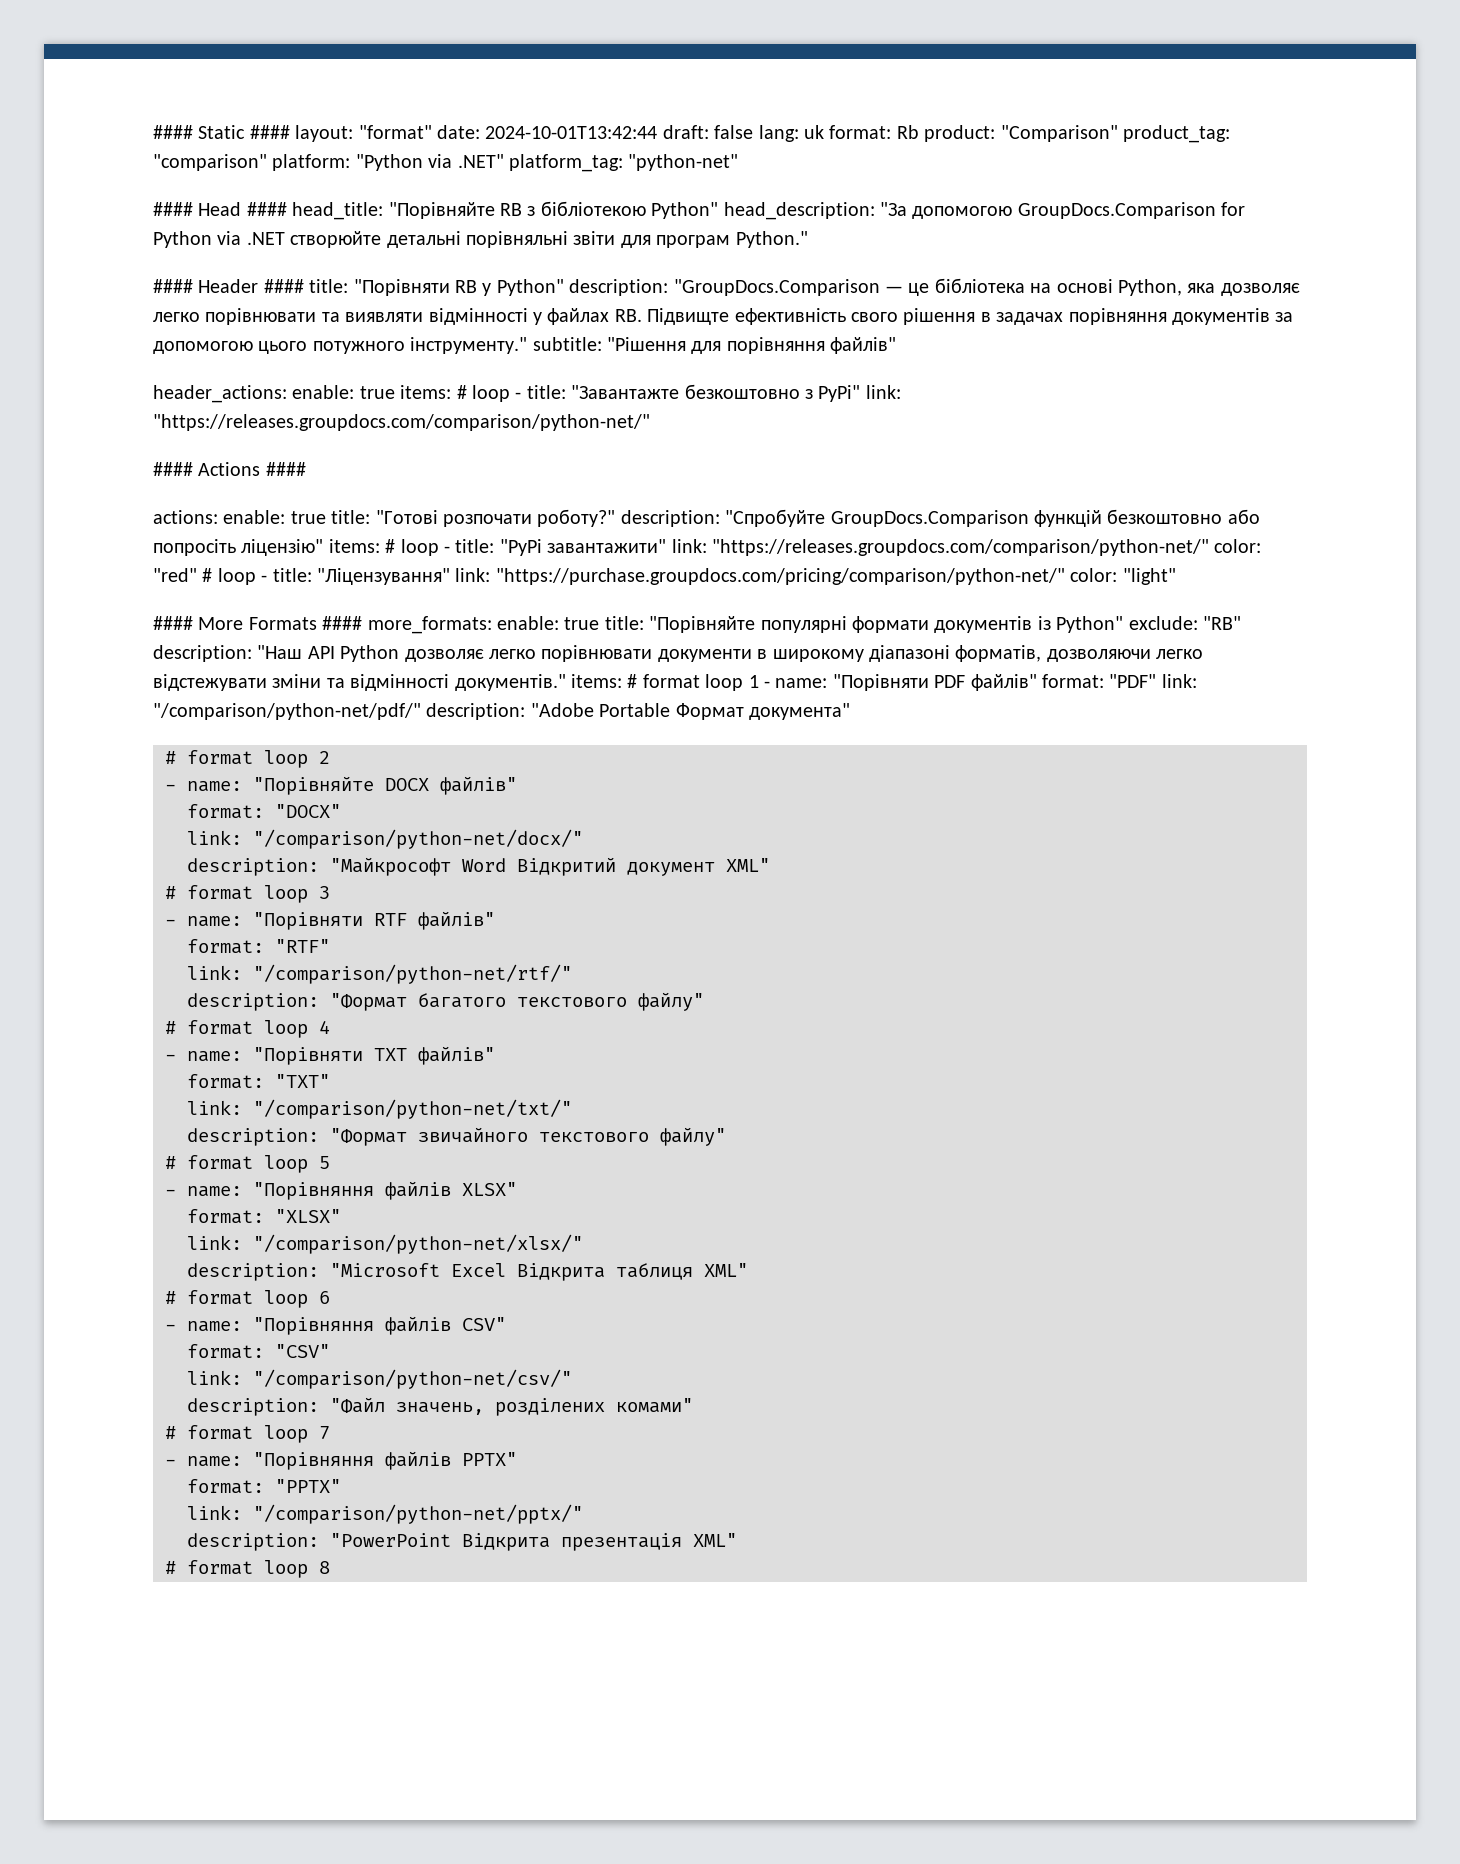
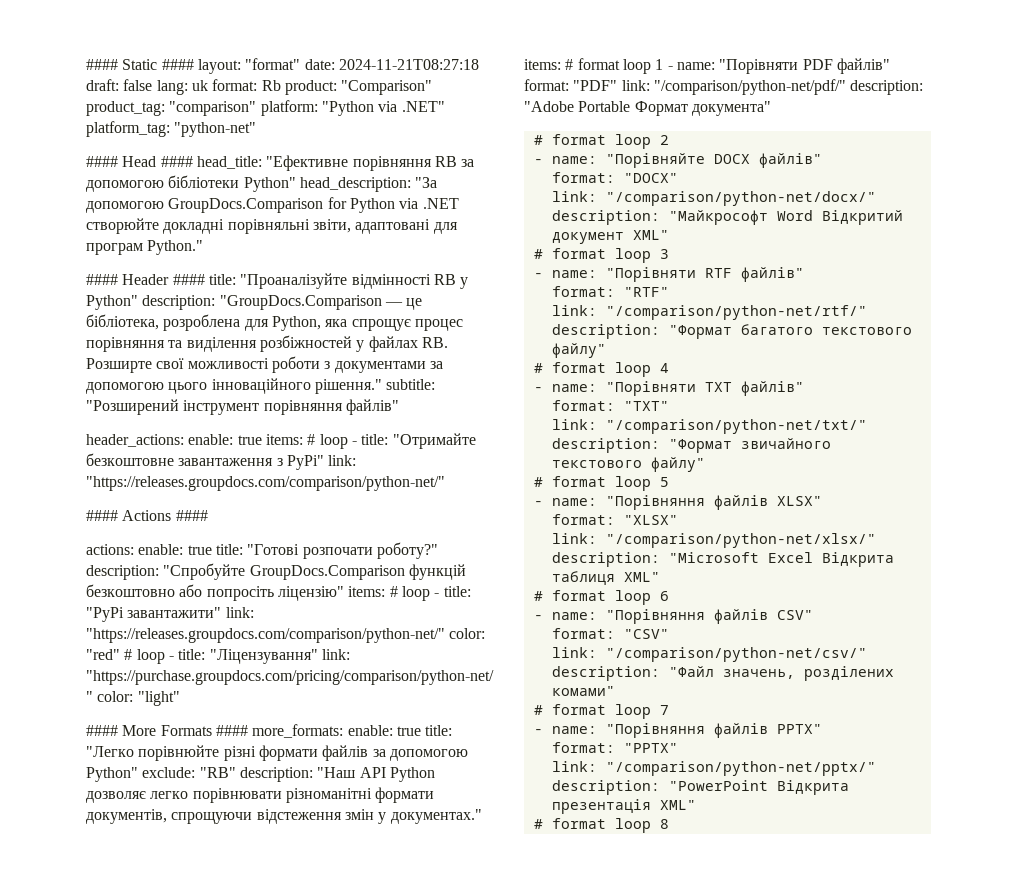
[485,126,658,139] 2024-10-01T13:42:44 -> [338,59,479,70] 2024-11-21T08:27:18
[388,201,646,219] "Порівняйте RB з бібліотекою -> [266,155,475,171] [86,175,240,192] "Ефективне порівняння RB за допомогою бібліотеки
[386,231,616,248] детальні порівняльні звіти -> [163,219,431,234] докладні порівняльні звіти, адаптовані
[353,279,450,296] "Порівняти -> [240,273,431,289] "Проаналізуйте відмінності
[934,278,1300,296] [153,308,1294,325] [153,337,722,354] бібліотека на основі Python, яка дозволяє легко порівнювати та виявляти відмінності у файлах RB. Підвищте ефективність свого рішення в задачах порівняння документів за допомогою цього потужного інструменту." subtitle: "Рішення для -> [86,314,463,331] [86,335,448,352] [86,356,443,373] [86,378,436,394] [86,399,260,415] бібліотека, розроблена для Python, яка спрощує процес порівняння та виділення розбіжностей у файлах RB. Розширте свої можливості роботи з документами за допомогою цього інноваційного рішення." subtitle: "Розширений інструмент
[571,384,800,399] "Завантажте безкоштовно -> [392,433,476,449] [86,453,274,466] "Отримайте безкоштовне завантаження
[649,616,1051,633] "Порівняйте популярні формати документів із -> [86,745,468,761] "Легко порівнюйте різні формати файлів за допомогою
[657,645,1204,662] [153,674,566,691] документи в широкому діапазоні форматів, дозволяючи легко відстежувати зміни та відмінності документів." -> [285,787,435,803] [86,809,482,824] різноманітні формати документів, спрощуючи відстеження змін у документах."

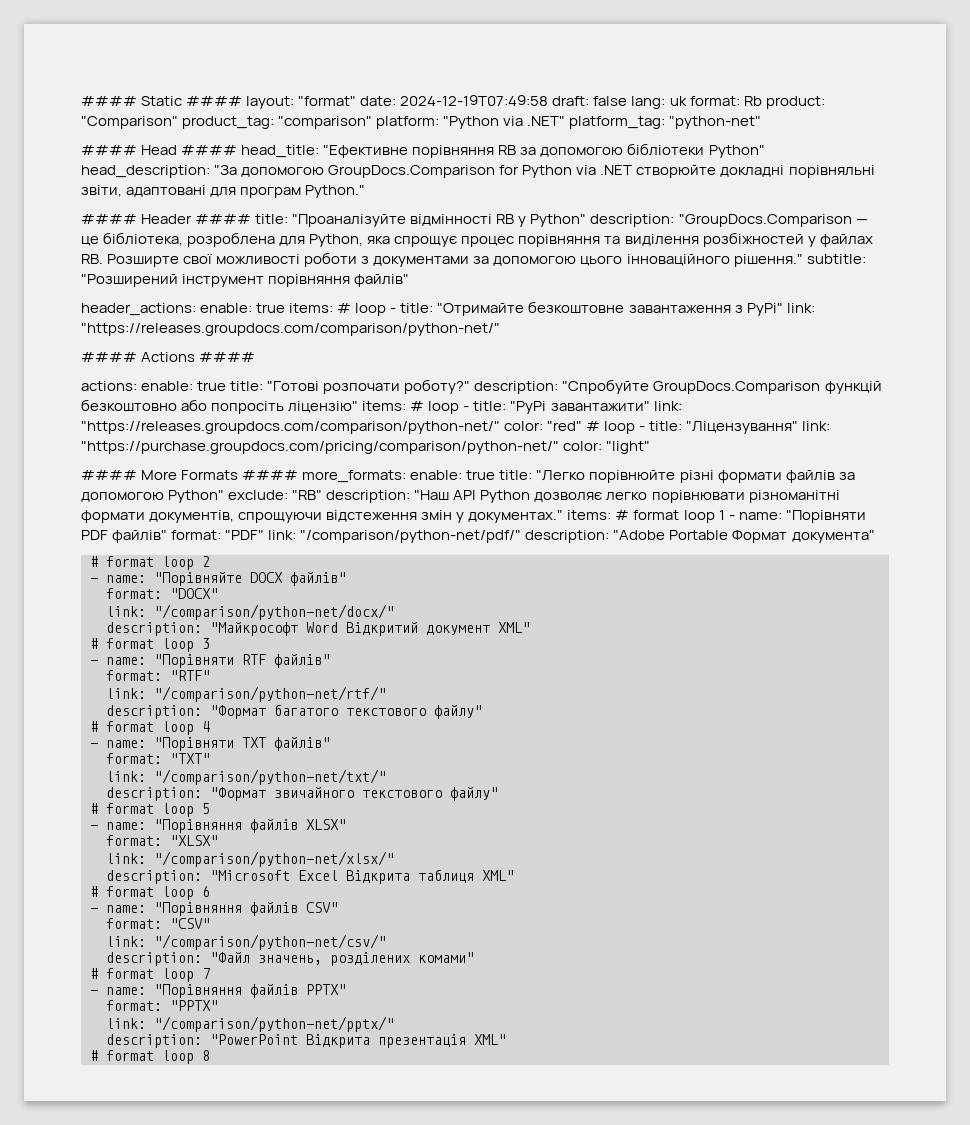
[338,59,479,70] 2024-11-21T08:27:18 -> [400,95,549,106] 2024-12-19T07:49:58

